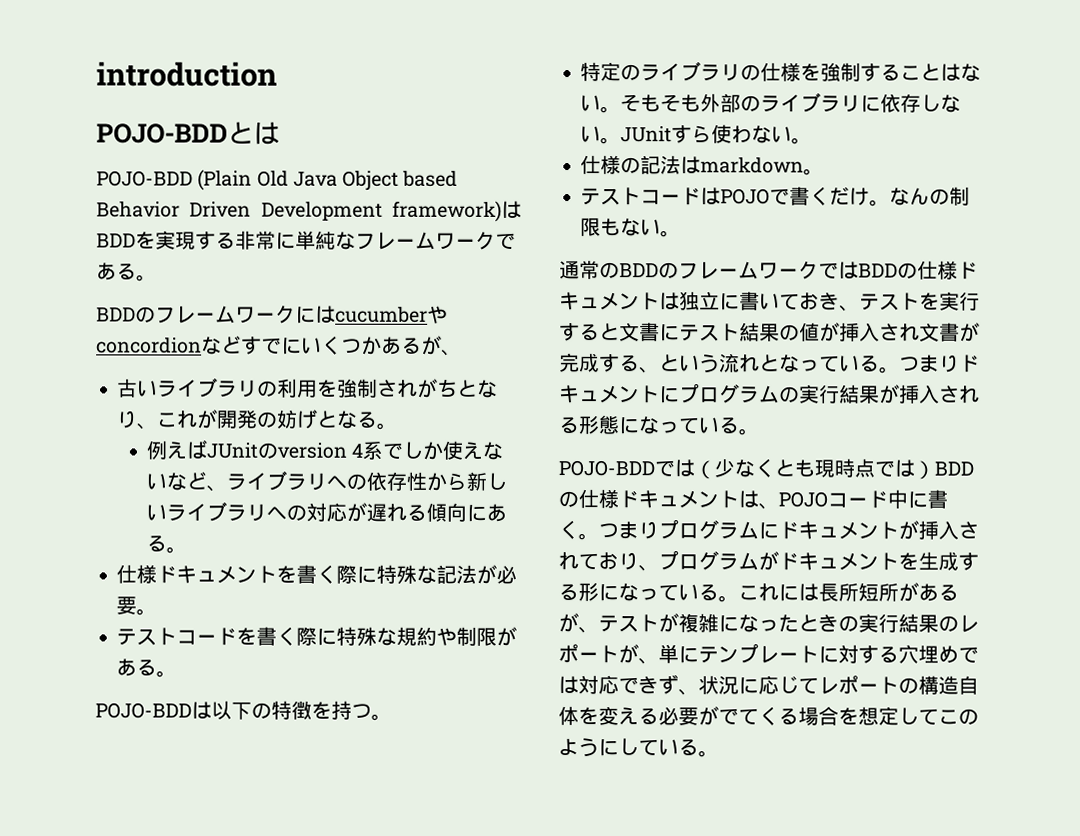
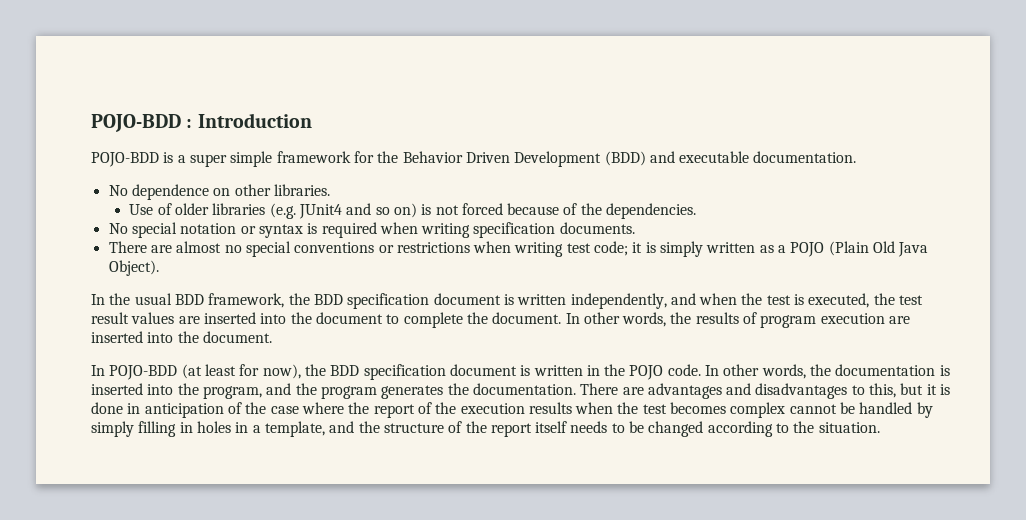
[96,61,277,87] [96,121,280,145] [96,169,459,191] [96,200,522,222] [96,230,516,250] [96,262,157,282] [96,305,448,324] [96,335,462,356] [117,377,499,399] [116,409,398,430] [146,439,504,460] [146,470,508,492] [146,501,508,522] [146,535,188,554] [116,564,518,585] [116,596,158,616] [116,626,518,647] [116,658,178,678] [95,700,392,721] [580,61,982,83] [580,92,962,114] [580,124,813,145] [580,155,825,176] [580,186,971,207] [580,218,682,238] [559,260,978,280] [559,291,980,312] [559,322,980,342] [559,353,980,374] [559,383,980,404] [558,415,759,436] [558,458,974,480] [558,489,948,510] [558,519,979,541] [558,550,979,572] [558,582,959,603] [558,613,979,634] [558,643,979,665] [558,674,979,696] [558,706,979,726] [558,738,719,758] introduction // POJO-BDDとは // POJO-BDD (Plain Old Java Object based Behavior Driven Development framework)はBDDを実現する非常に単純なフレームワークである。 // BDDのフレームワークにはcucumberやconcordionなどすでにいくつかあるが、 // 古いライブラリの利用を強制されがちとなり、これが開発の妨げとなる。 // 例えばJUnitのversion 4系でしか使えないなど、ライブラリへの依存性から新しいライブラリへの対応が遅れる傾向にある。 // 仕様ドキュメントを書く際に特殊な記法が必要。 // テストコードを書く際に特殊な規約や制限がある。 // POJO-BDDは以下の特徴を持つ。 // 特定のライブラリの仕様を強制することはない。そもそも外部のライブラリに依存しない。JUnitすら使わない。 // 仕様の記法はmarkdown。 // テストコードはPOJOで書くだけ。なんの制限もない。 // 通常のBDDのフレームワークではBDDの仕様ドキュメントは独立に書いておき、テストを実行すると文書にテスト結果の値が挿入され文書が完成する、という流れとなっている。つまりドキュメントにプログラムの実行結果が挿入される形態になっている。 // POJO-BDDでは（少なくとも現時点では）BDDの仕様ドキュメントは、POJOコード中に書く。つまりプログラムにドキュメントが挿入されており、プログラムがドキュメントを生成する形になっている。これには長所短所があるが、テストが複雑になったときの実行結果のレポートが、単にテンプレートに対する穴埋めでは対応できず、状況に応じてレポートの構造自体を変える必要がでてくる場合を想定してこのようにしている。 -> [91,113,312,132] [91,151,857,167] [108,184,330,200] [129,203,697,219] [108,222,635,238] [108,241,929,257] [108,260,159,276] [91,293,924,309] [91,312,911,328] [91,331,272,343] [91,364,950,380] [91,383,951,399] [91,402,933,418] [91,421,880,437] POJO-BDD : Introduction // POJO-BDD is a super simple framework for the Behavior Driven Development (BDD) and executable documentation. // No dependence on other libraries. // Use of older libraries (e.g. JUnit4 and so on) is not forced because of the dependencies. // No special notation or syntax is required when writing specification documents. // There are almost no special conventions or restrictions when writing test code; it is simply written as a POJO (Plain Old Java Object). // In the usual BDD framework, the BDD specification document is written independently, and when the test is executed, the test result values are inserted into the document to complete the document. In other words, the results of program execution are inserted into the document. // In POJO-BDD (at least for now), the BDD specification document is written in the POJO code. In other words, the documentation is inserted into the program, and the program generates the documentation. There are advantages and disadvantages to this, but it is done in anticipation of the case where the report of the execution results when the test becomes complex cannot be handled by simply filling in holes in a template, and the structure of the report itself needs to be changed according to the situation.

